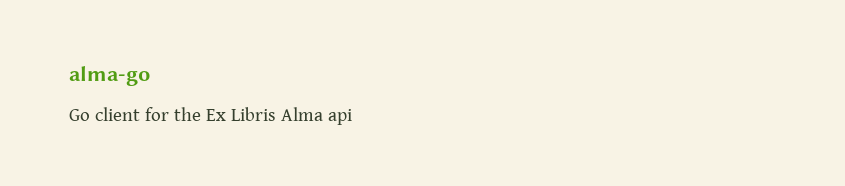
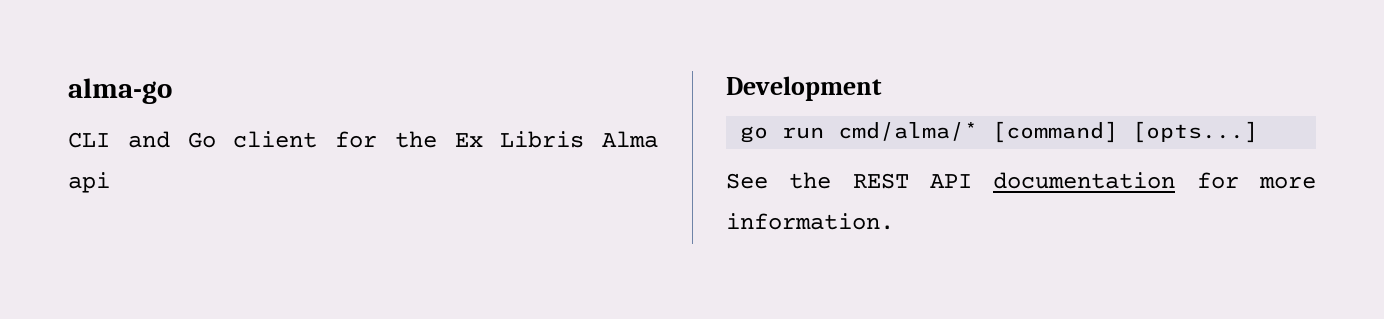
(150, 76) none -> [68,131,170,148] CLI and
(352, 117) none -> [726,76,882,101] [740,121,1259,143] [726,172,1316,189] [726,213,894,230] // Development // go run cmd/alma/* [command] [opts...] // See the REST API documentation for more information.

